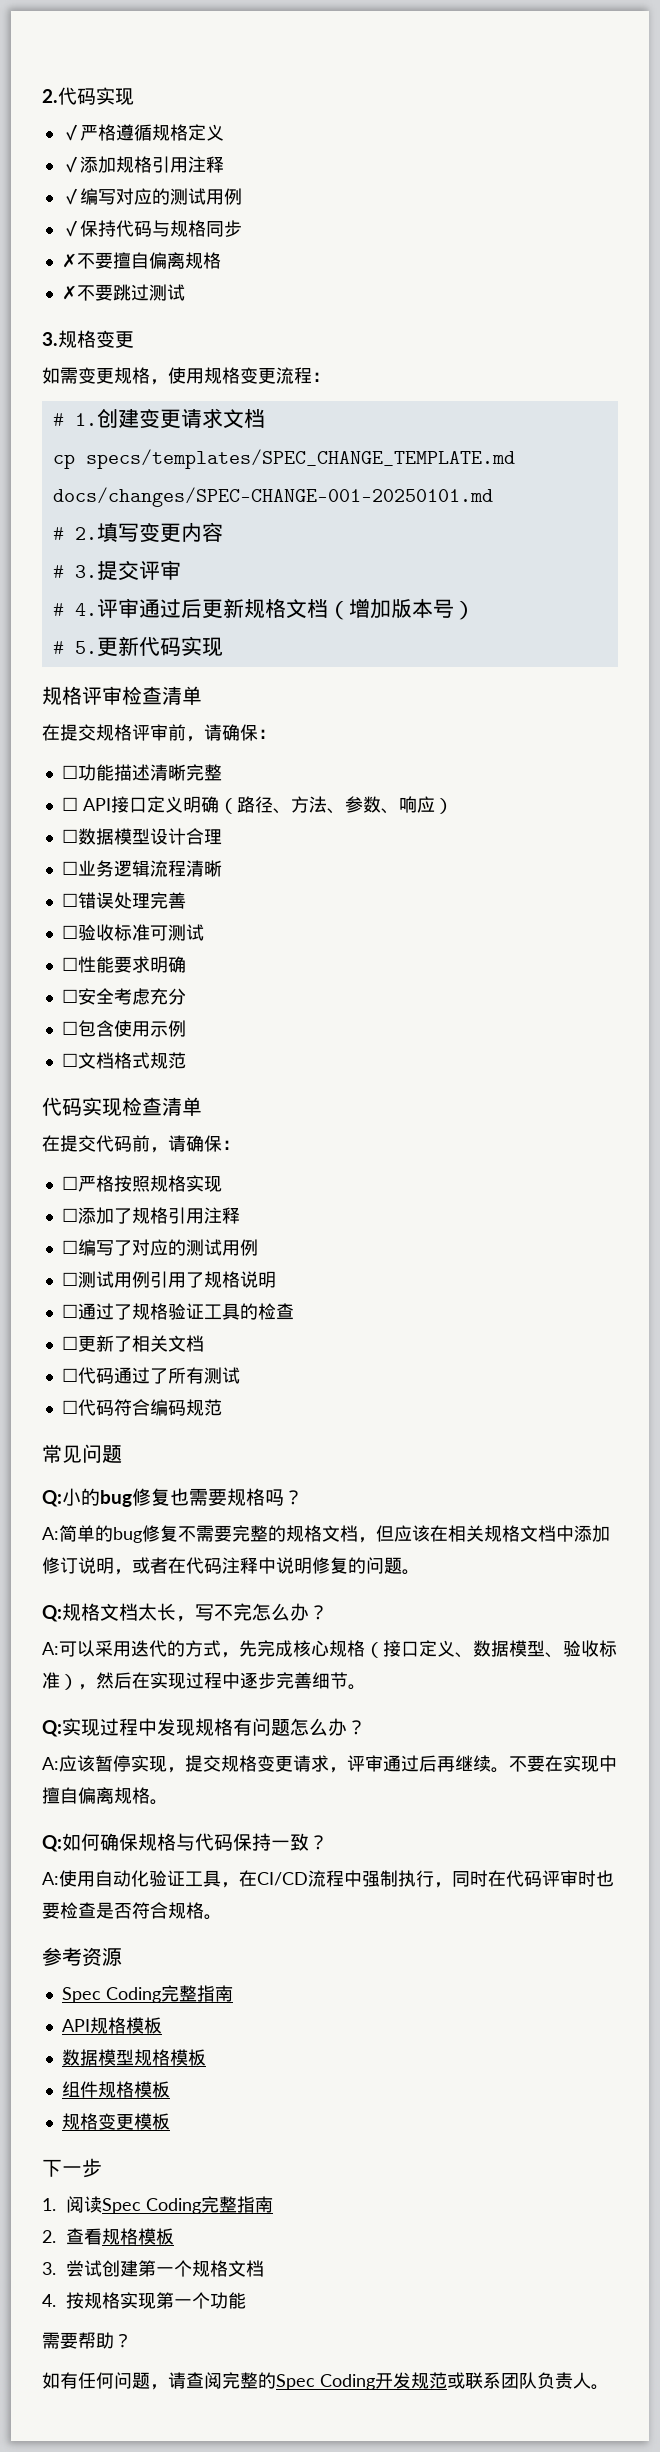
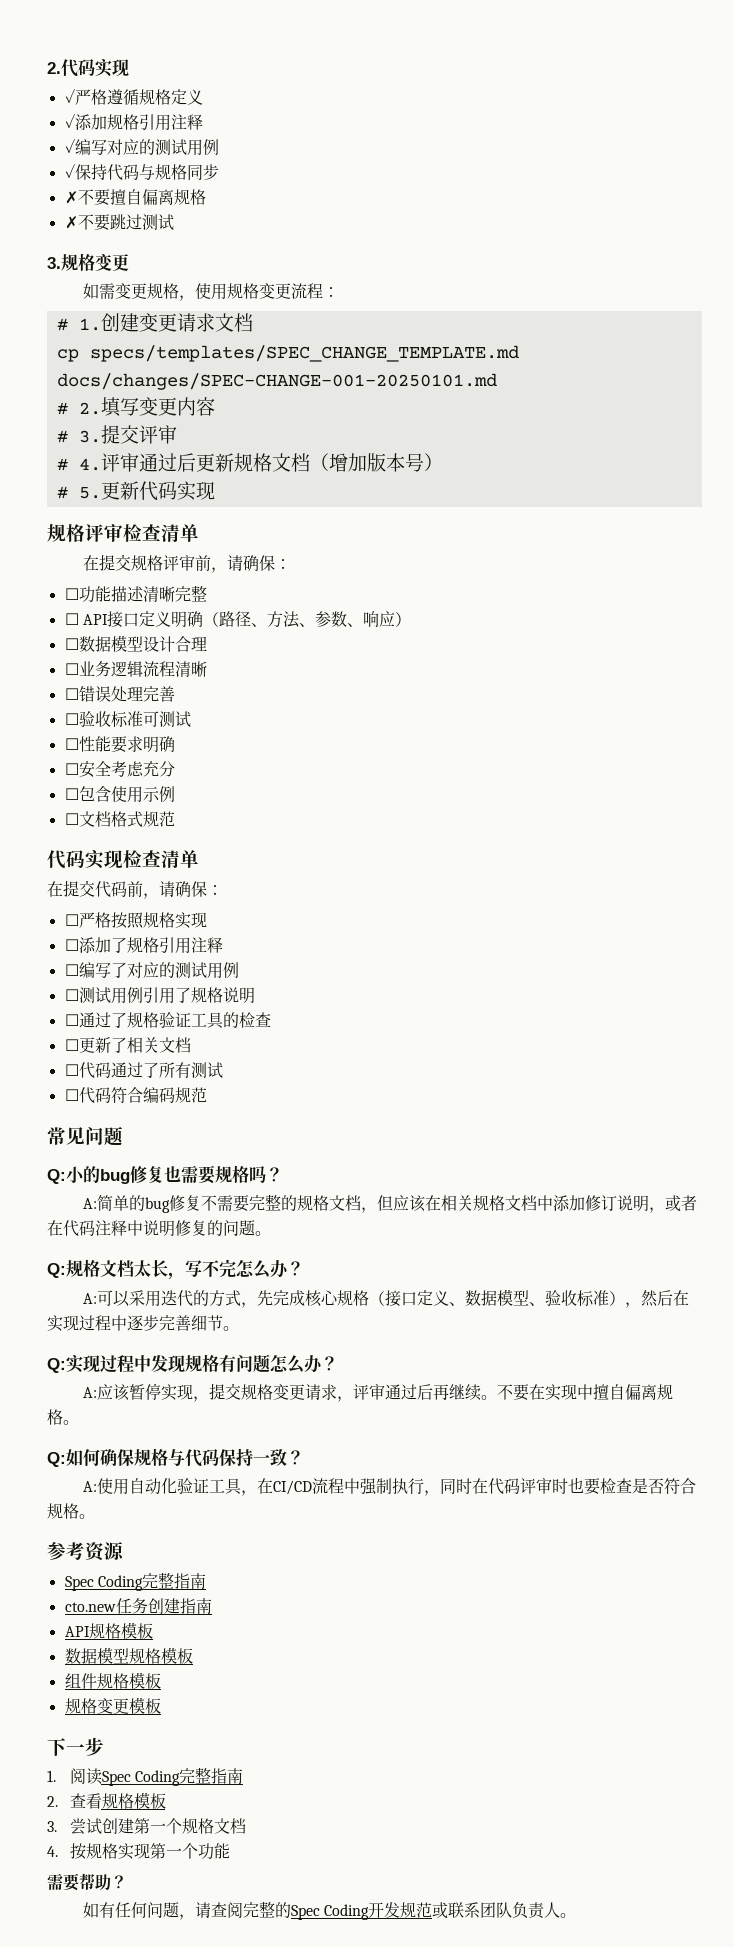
(233, 1993) none -> [64,1598,212,1614] // cto.new任务创建指南

